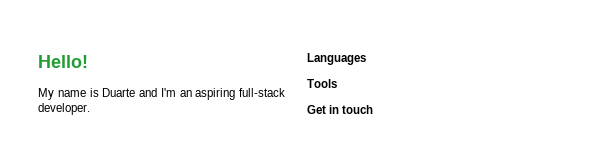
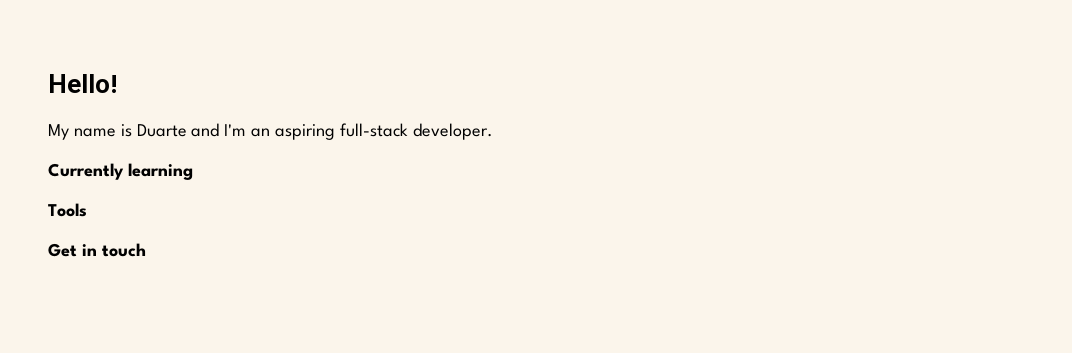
[307,53,366,65] Languages -> [48,163,193,180] Currently learning

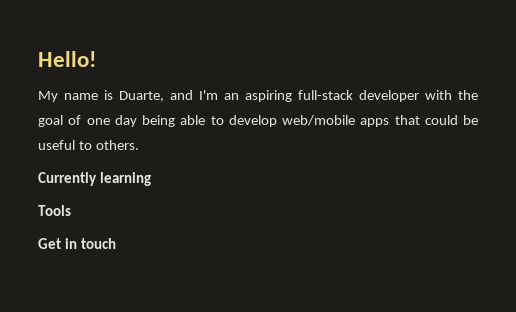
[136,124,187,137] Duarte -> [119,91,164,102] Duarte,
[412,123,493,140] developer. -> [359,90,478,102] [38,115,478,127] [38,140,139,150] developer with the goal of one day being able to develop web/mobile apps that could be useful to others.

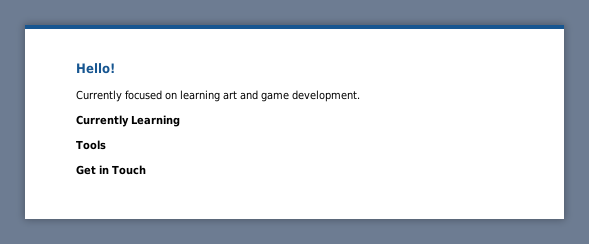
[38,90,478,102] [38,115,478,127] [38,140,139,150] [38,172,151,186] My name is Duarte, and I'm an aspiring full-stack developer with the goal of one day being able to develop web/mobile apps that could be useful to others. // Currently learning -> [76,90,360,102] [76,115,180,127] Currently focused on learning art and game development. // Currently Learning
[80,238,116,249] touch -> [112,165,146,175] Touch

